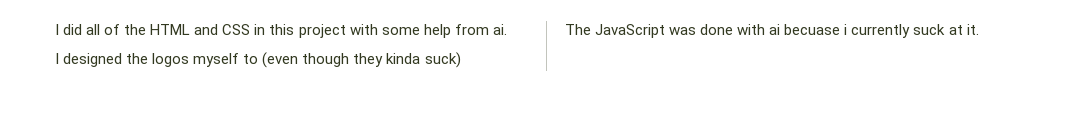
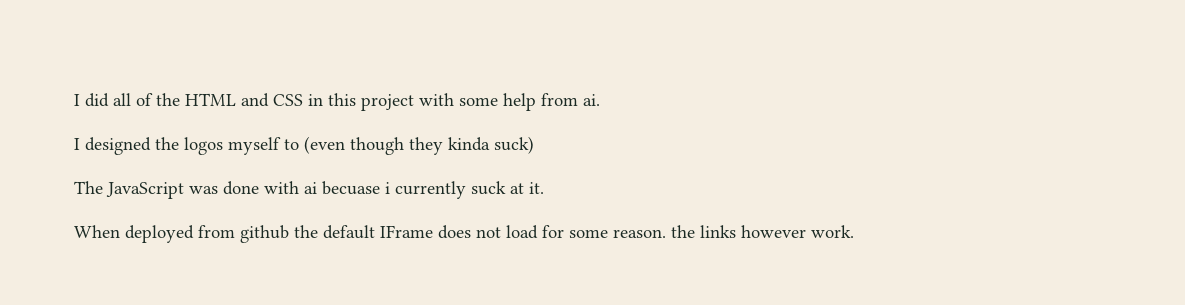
(979, 29) none -> [74,225,854,243] // When deployed from github the default IFrame does not load for some reason. the links however work.

